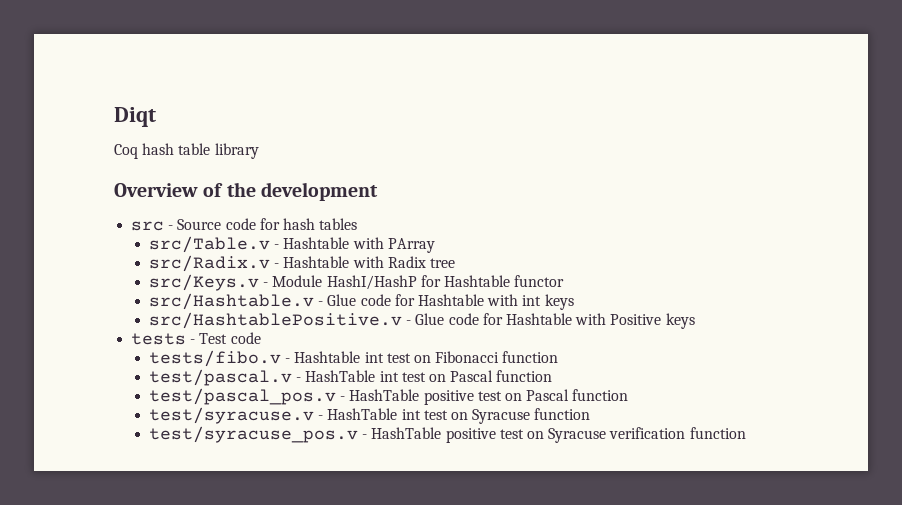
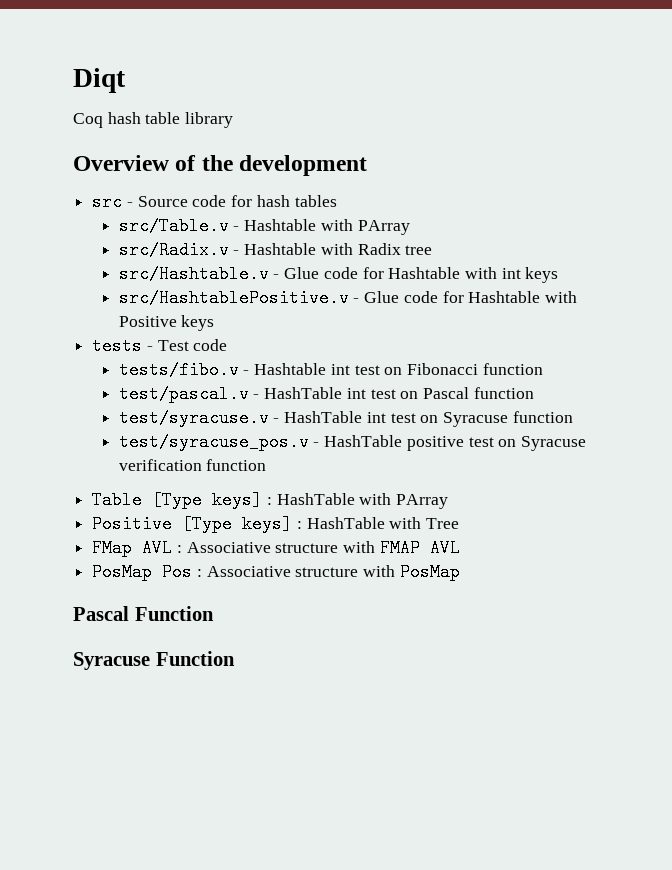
[149,274,565,291] // src/Keys.v - Module HashI/HashP for Hashtable functor -> (433, 250) none
[149,388,629,405] // test/pascal_pos.v - HashTable positive test on Pascal function -> (534, 393) none
(746, 433) none -> [92,491,449,509] [92,515,460,533] [92,539,460,557] [92,563,460,581] [73,606,214,621] [73,651,235,670] // Table [Type keys] : HashTable with PArray // Positive [Type keys] : HashTable with Tree // FMap AVL : Associative structure with FMAP AVL // PosMap Pos : Associative structure with PosMap // Pascal Function // Syracuse Function

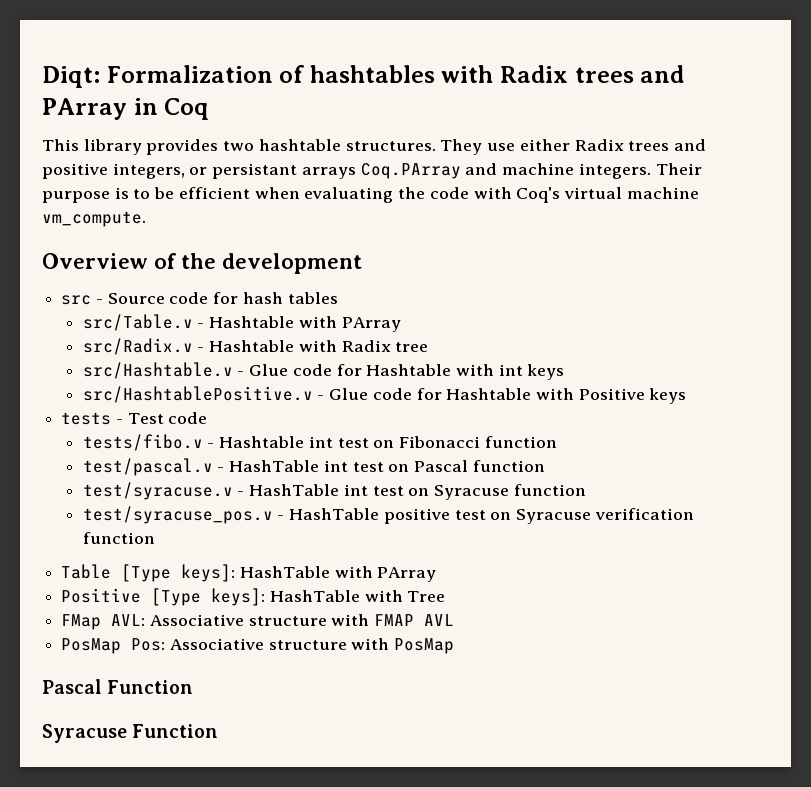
[73,68,126,93] [73,112,234,128] Diqt // Coq hash table library -> [42,65,685,88] [42,98,210,120] [42,139,706,155] [42,163,702,179] [42,187,699,203] [42,211,146,227] Diqt: Formalization of hashtables with Radix trees and PArray in Coq // This library provides two hashtable structures. They use either Radix trees and positive integers, or persistant arrays Coq.PArray and machine integers. Their purpose is to be efficient when evaluating the code with Coq's virtual machine vm_compute.
[212,491,272,509] keys] : -> [181,564,236,582] keys]:
[242,515,302,533] keys] : -> [211,588,266,606] keys]:
[142,539,182,557] AVL : -> [111,614,146,626] AVL:
[162,563,202,581] Pos : -> [131,638,166,651] Pos:

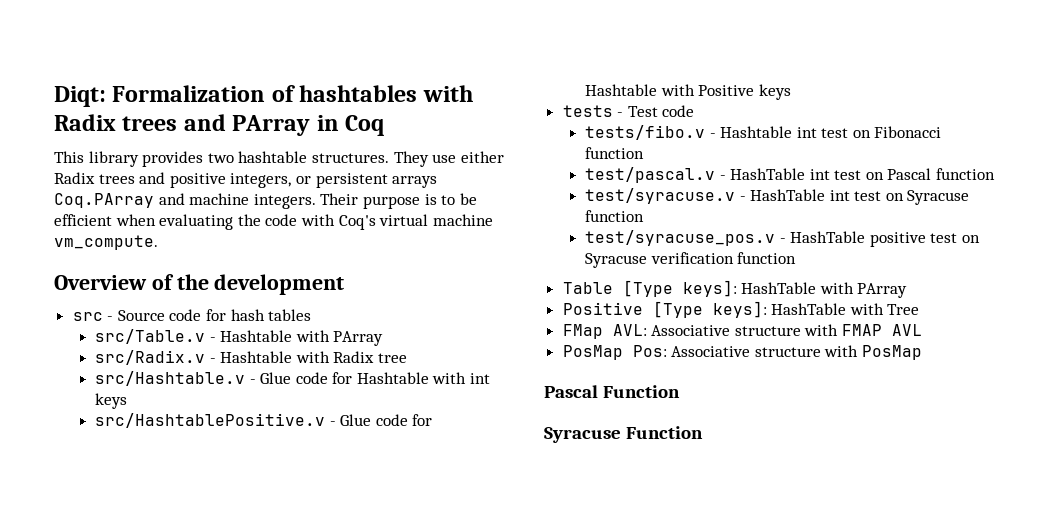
[212,163,298,179] persistant -> [315,173,388,188] persistent

